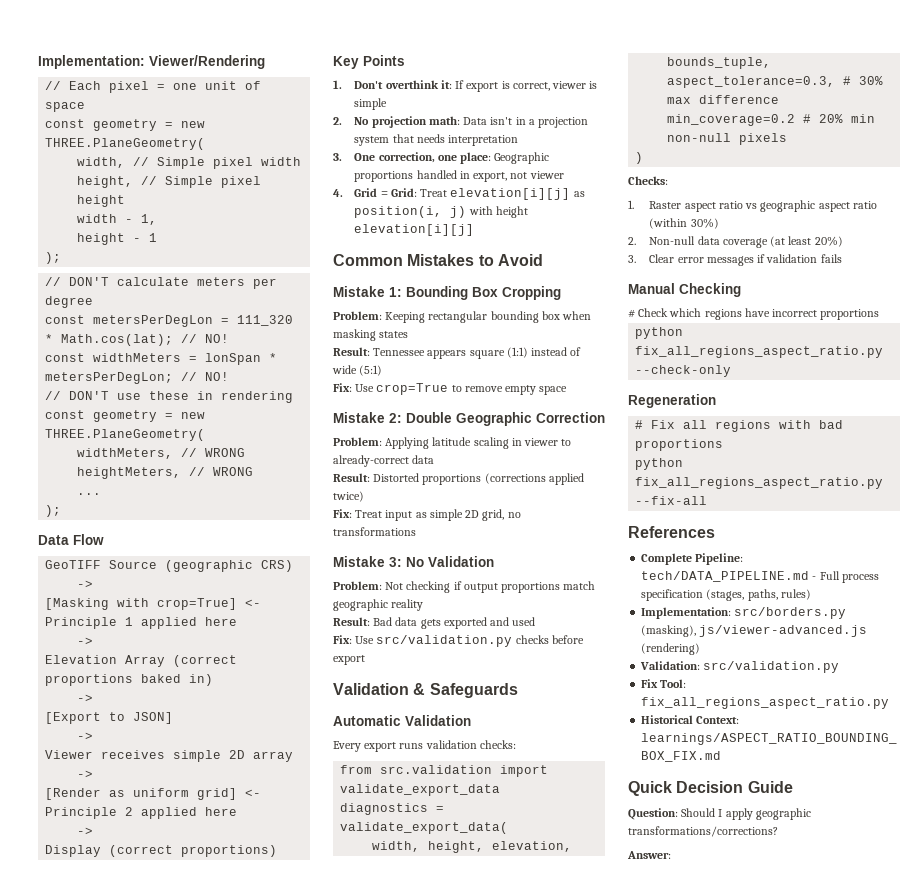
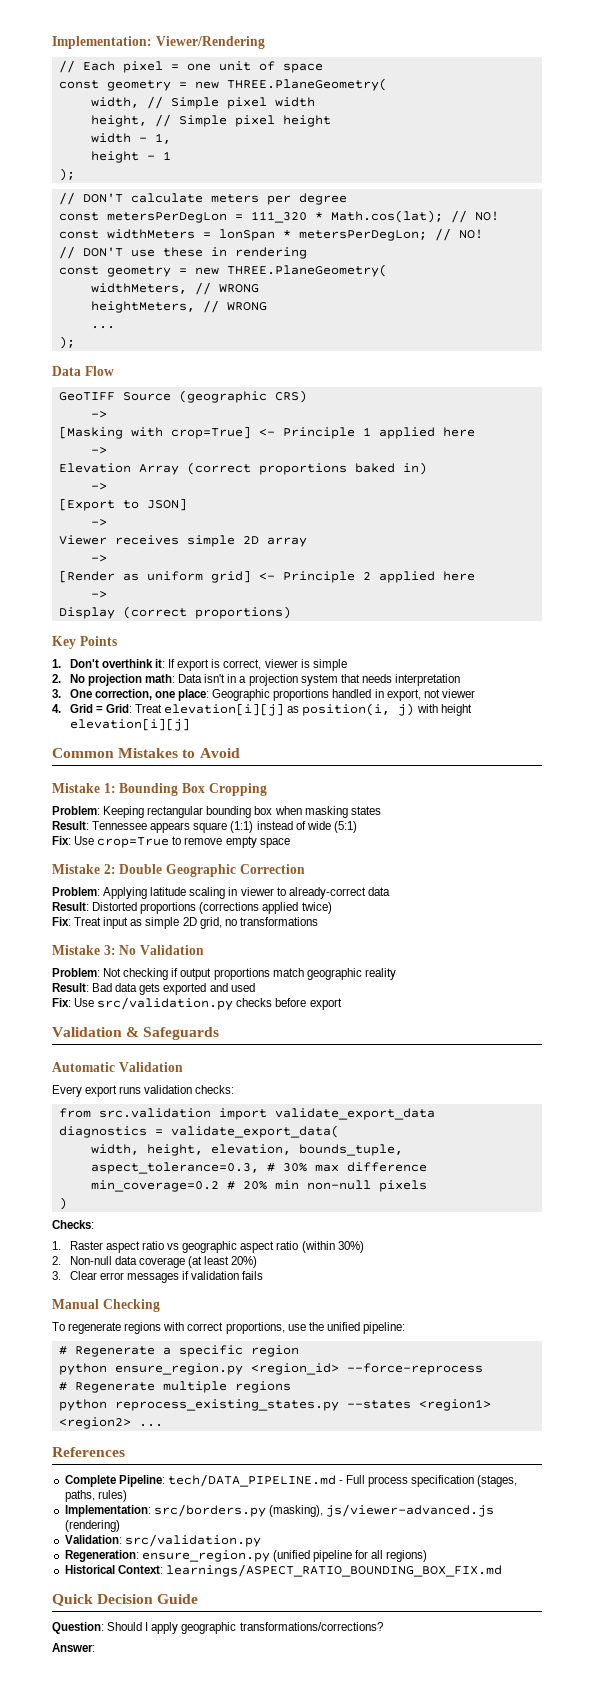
[628,308,880,320] [635,327,684,339] [635,346,884,358] [635,365,732,377] [628,394,716,408] [635,420,844,432] [635,439,724,451] [635,458,684,470] [635,477,884,489] [635,496,708,505] # Check which regions have incorrect proportions // python fix_all_regions_aspect_ratio.py --check-only // Regeneration // # Fix all regions with bad proportions // python fix_all_regions_aspect_ratio.py --fix-all -> [52,1322,405,1334] [58,1345,299,1357] [58,1363,483,1375] [58,1381,291,1393] [58,1399,491,1411] [58,1417,163,1429] To regenerate regions with correct proportions, use the unified pipeline: // # Regenerate a specific region // python ensure_region.py <region_id> --force-reprocess // # Regenerate multiple regions // python reprocess_existing_states.py --states <region1> <region2> ...
[641,679,687,688] [641,697,890,709] Fix Tool: fix_all_regions_aspect_ratio.py -> [64,1550,428,1562] Regeneration: ensure_region.py (unified pipeline for all regions)

